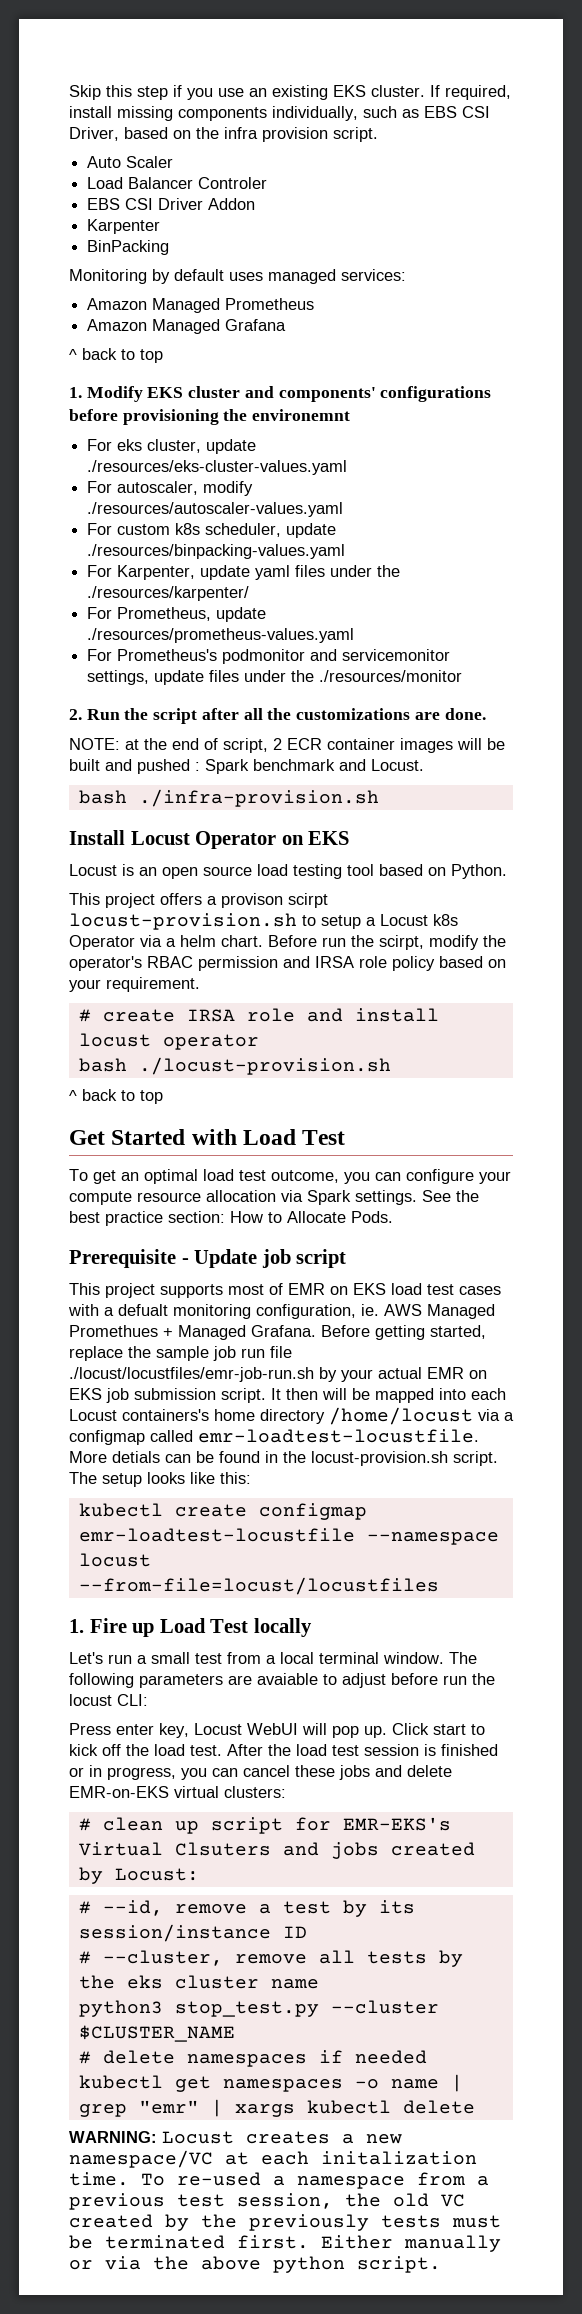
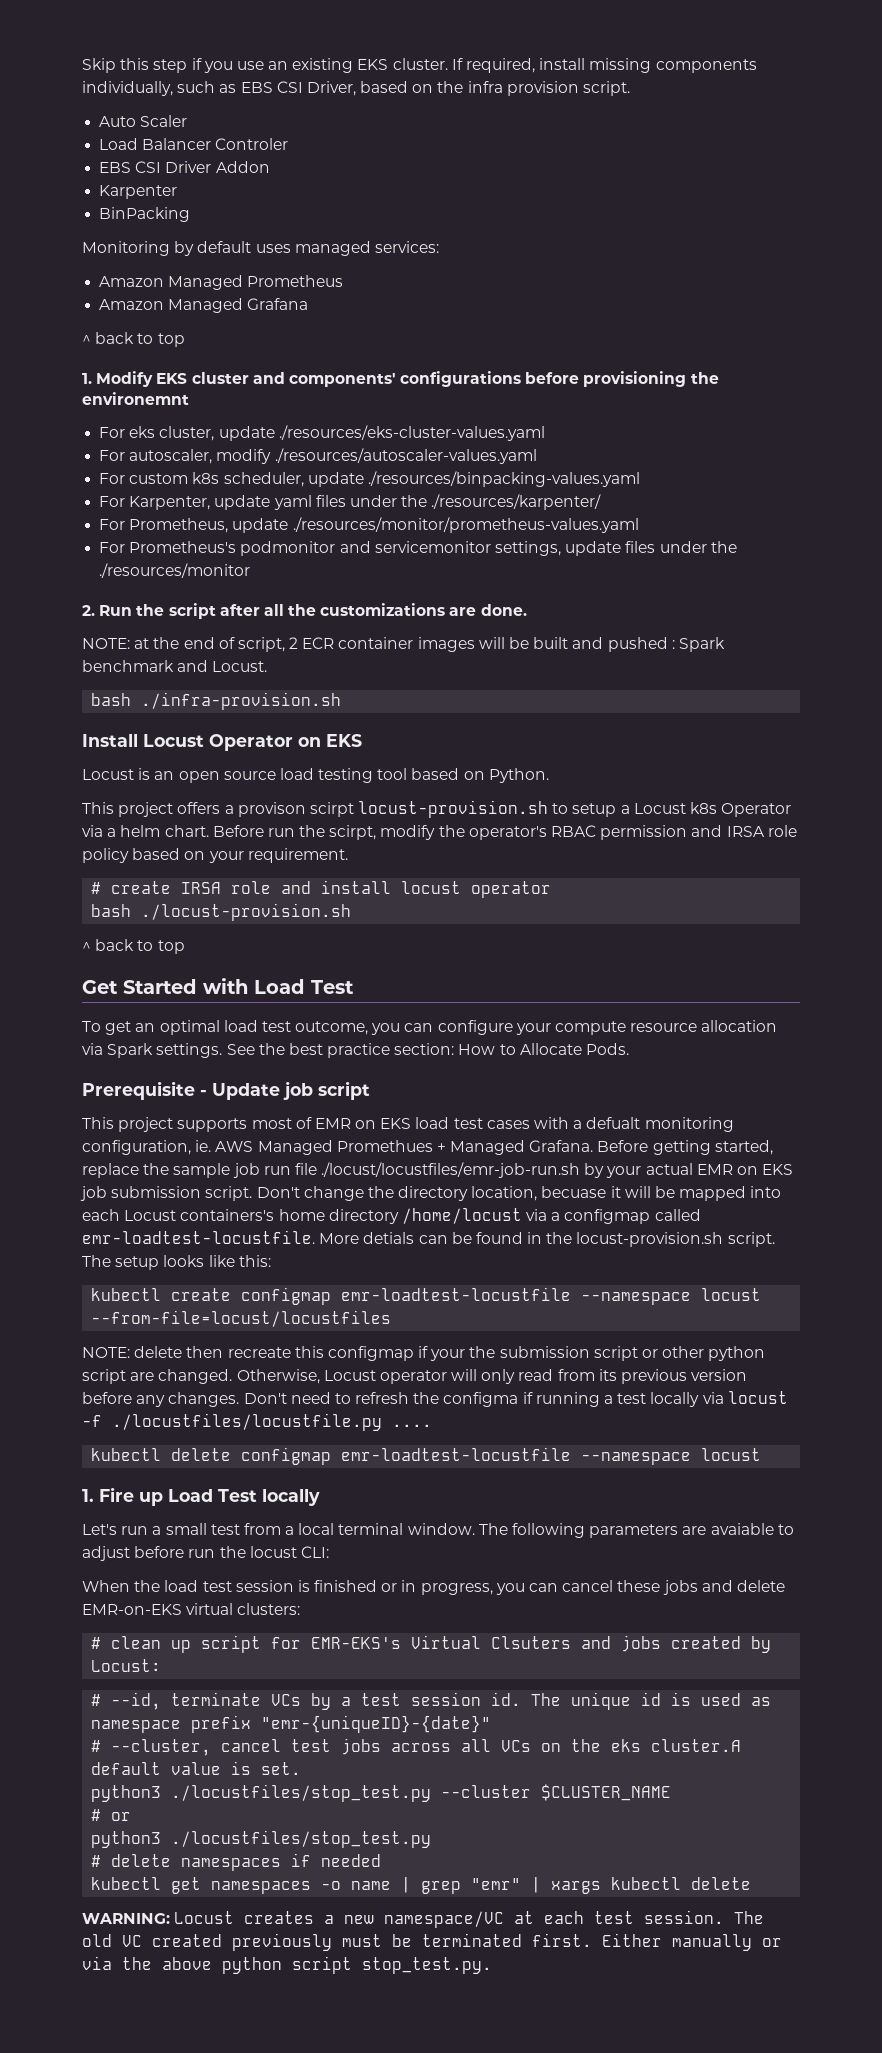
[87,628,355,643] ./resources/prometheus-values.yaml -> [292,517,639,533] ./resources/monitor/prometheus-values.yaml
[271,1388,318,1400] It then -> [256,1186,621,1201] Don't change the directory location, becuase it
(439, 1586) none -> [82,1346,766,1361] [82,1369,748,1384] [82,1391,788,1407] [82,1413,432,1431] [91,1447,762,1465] // NOTE: delete then recreate this configmap if your the submission script or other python script are changed. Otherwise, Locust operator will only read from its previous version before any changes. Don't need to refresh the configma if running a test locally via locust -f ./locustfiles/locustfile.py .... // kubectl delete configmap emr-loadtest-locustfile --namespace locust
[69,1723,485,1738] [69,1744,263,1756] Press enter key, Locust WebUI will pop up. Click start to kick off the load test. After -> [82,1580,130,1592] When
[174,1900,415,1917] [78,1924,307,1942] [78,1950,463,1967] [78,1975,319,1989] [78,2000,319,2017] remove a test by its session/instance ID // # --cluster, remove all tests by the eks cluster name // python3 stop_test.py -> [171,1692,772,1710] [91,1715,492,1733] [91,1738,742,1756] [91,1761,302,1775] [91,1784,432,1802] terminate VCs by a test session id. The unique id is used as namespace prefix "emr-{uniqueID}-{date}" // # --cluster, cancel test jobs across all VCs on the eks cluster.A default value is set. // python3 ./locustfiles/stop_test.py
(235, 2033) none -> [91,1809,132,1821] [91,1830,432,1848] // # or // python3 ./locustfiles/stop_test.py
[321,2151,477,2165] [69,2172,489,2189] [69,2193,465,2210] [69,2214,441,2231] initalization time. To re-used a namespace from a previous test session, the old VC created by the previously tests -> [594,1910,765,1924] [82,1933,332,1951] test session. The old VC created previously
[357,2256,441,2273] script. -> [292,1956,492,1974] script stop_test.py.

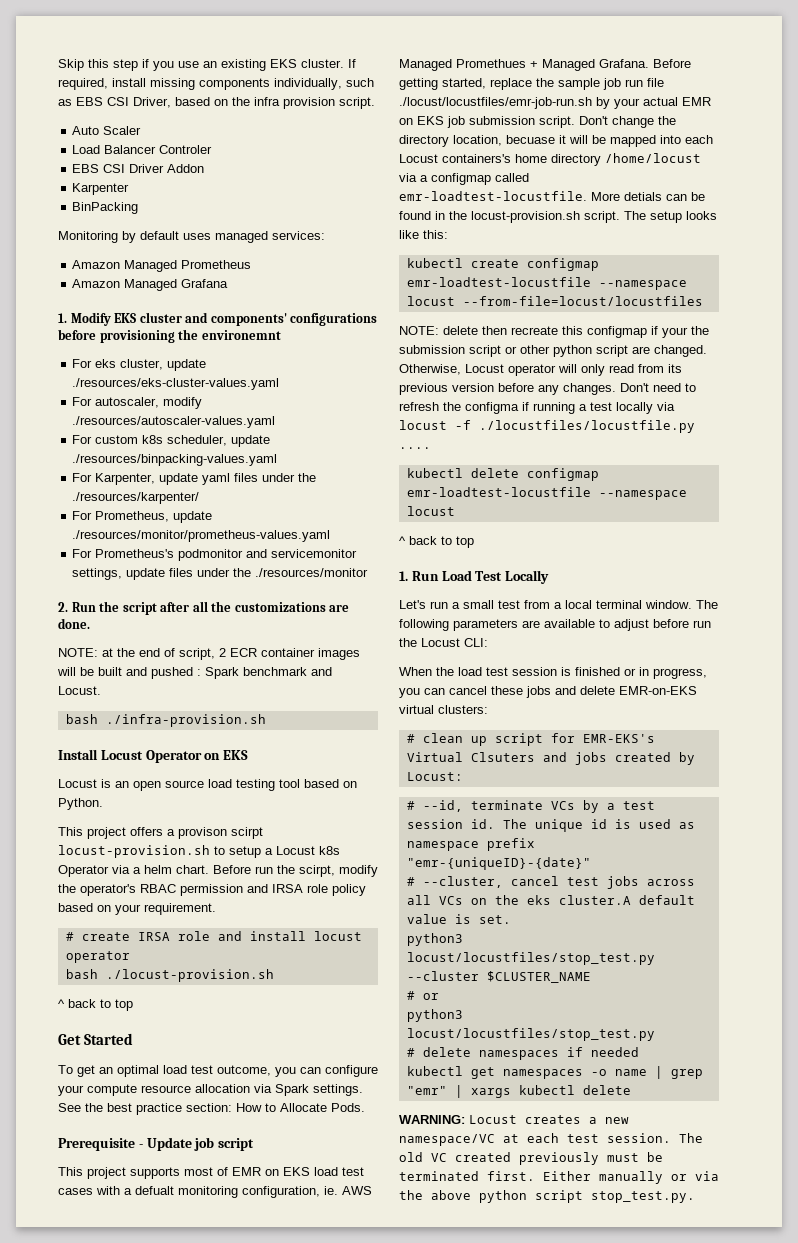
[82,332,185,347] // ^ back to top -> (229, 283) none
[203,978,354,994] with Load Test -> (133, 1039) none
[82,1487,320,1506] // 1. Fire up Load Test locally -> [399,536,474,548] [399,570,550,584] // ^ back to top // 1. Run Load Test Locally
[710,1523,774,1535] avaiable -> [544,619,595,628] available
[249,1546,297,1558] locust -> [421,638,460,647] Locust
[171,1784,432,1802] ./locustfiles/stop_test.py -> [406,952,655,965] locust/locustfiles/stop_test.py
[171,1830,432,1848] ./locustfiles/stop_test.py -> [406,1028,655,1041] locust/locustfiles/stop_test.py

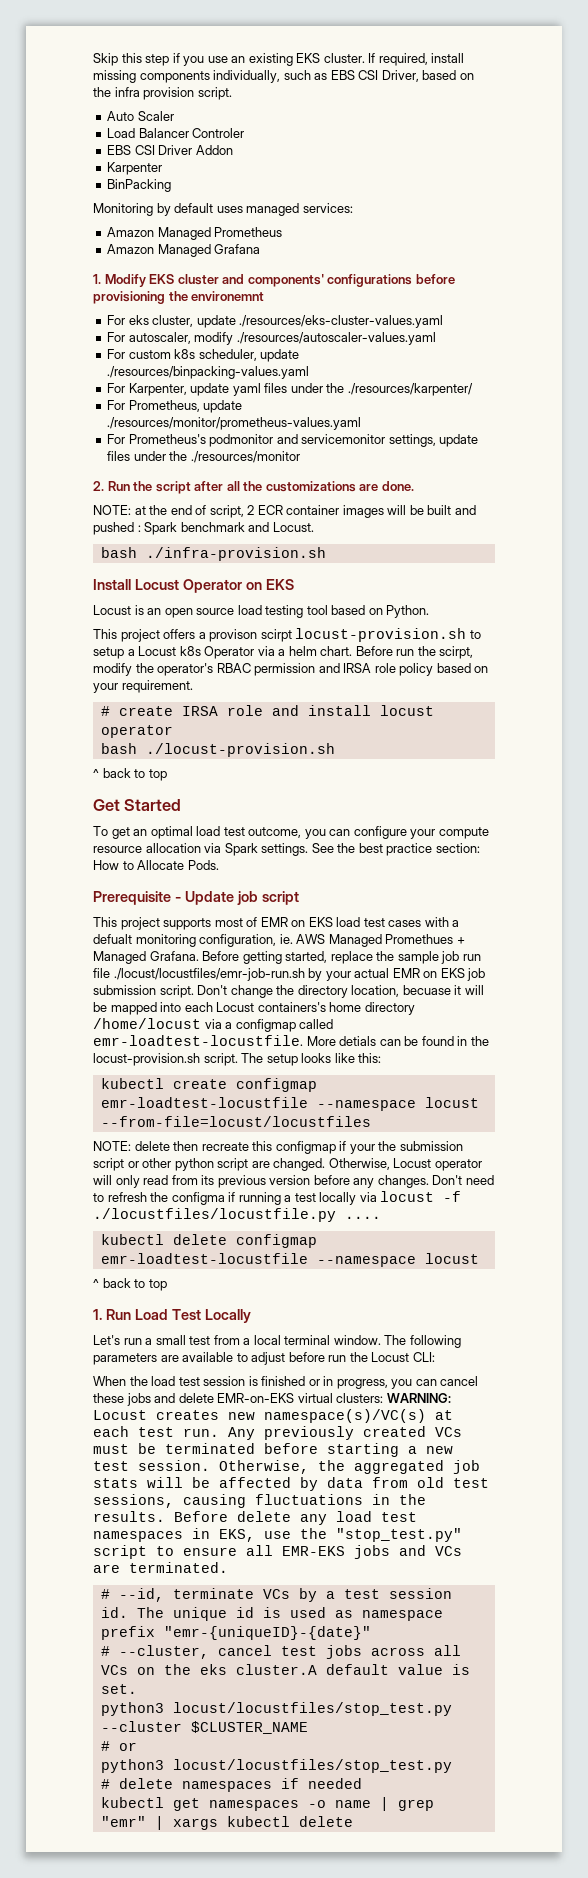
[406,733,655,746] [406,752,695,765] [406,772,463,781] // # clean up script for EMR-EKS's Virtual Clsuters and jobs created by Locust: -> [386,1393,451,1403] [93,1409,453,1423] [93,1426,462,1440] [93,1443,453,1457] [93,1460,480,1474] [93,1477,489,1491] [93,1494,426,1508] [93,1511,417,1525] [93,1528,462,1542] [93,1545,462,1559] [93,1562,228,1573] WARNING: Locust creates new namespace(s)/VC(s) at each test run. Any previously created VCs must be terminated before starting a new test session. Otherwise, the aggregated job stats will be affected by data from old test sessions, causing fluctuations in the results. Before delete any load test namespaces in EKS, use the "stop_test.py" script to ensure all EMR-EKS jobs and VCs are terminated.
[399,1115,629,1124] [399,1133,703,1146] [399,1152,663,1165] [399,1171,719,1184] [399,1190,695,1203] // WARNING: Locust creates a new namespace/VC at each test session. The old VC created previously must be terminated first. Either manually or via the above python script stop_test.py. -> (353, 1821) none

